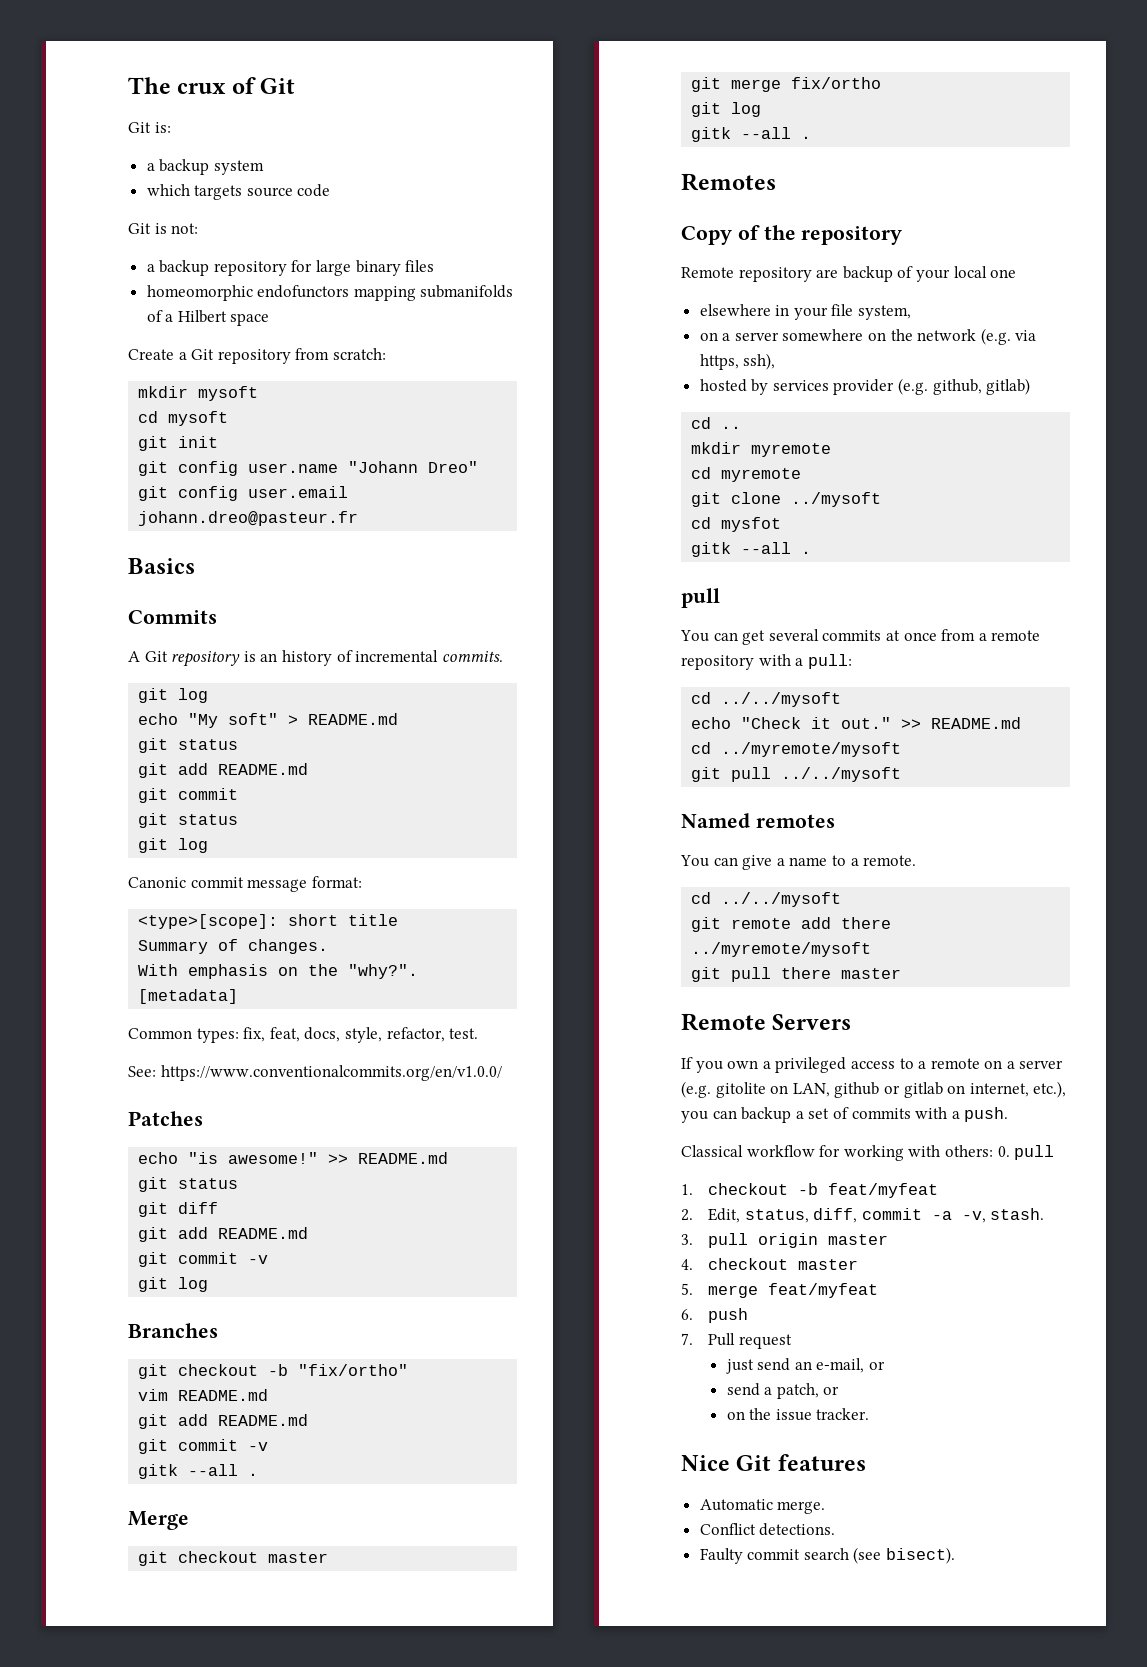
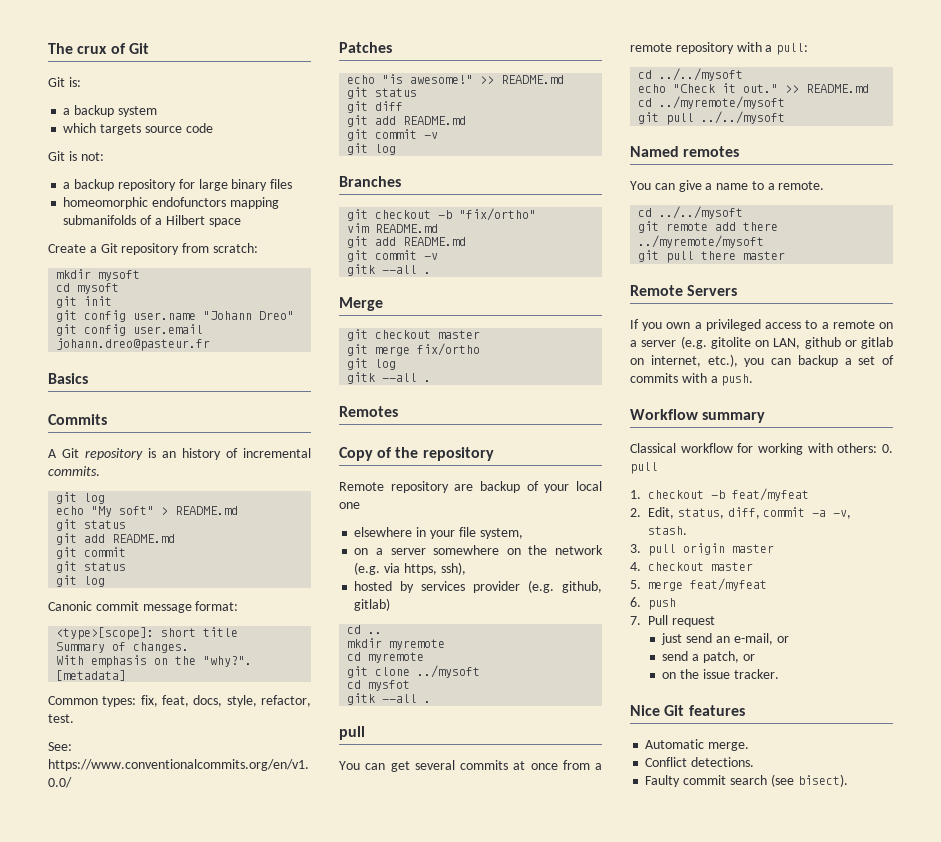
(1009, 1114) none -> [630,409,766,423] // Workflow summary

